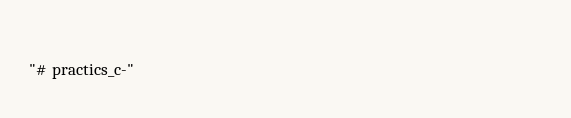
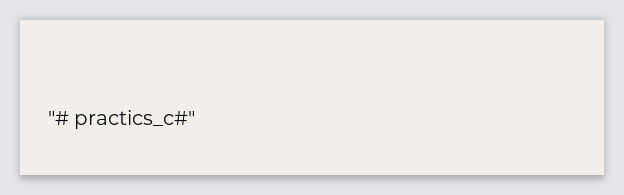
[51,64,134,79] practics_c-" -> [74,110,196,129] practics_c#"

